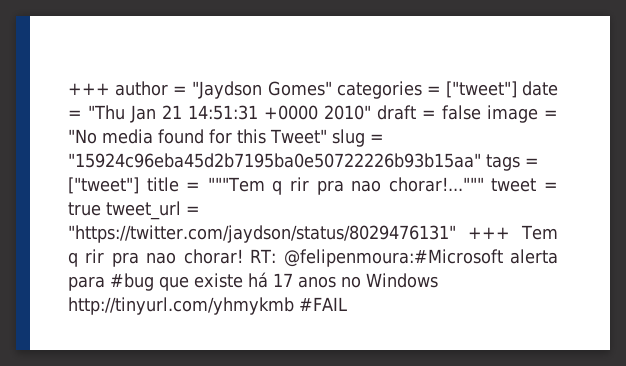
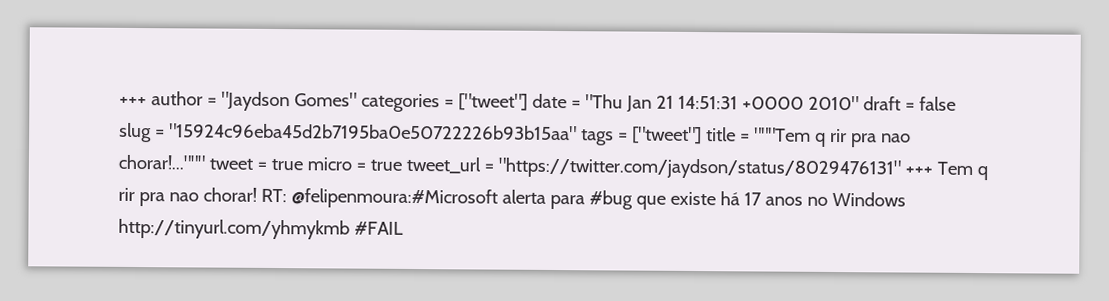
[487,105,558,123] [68,129,327,144] image = "No media found for this Tweet" -> (956, 103) none
(101, 209) none -> [306,157,402,171] micro = true

